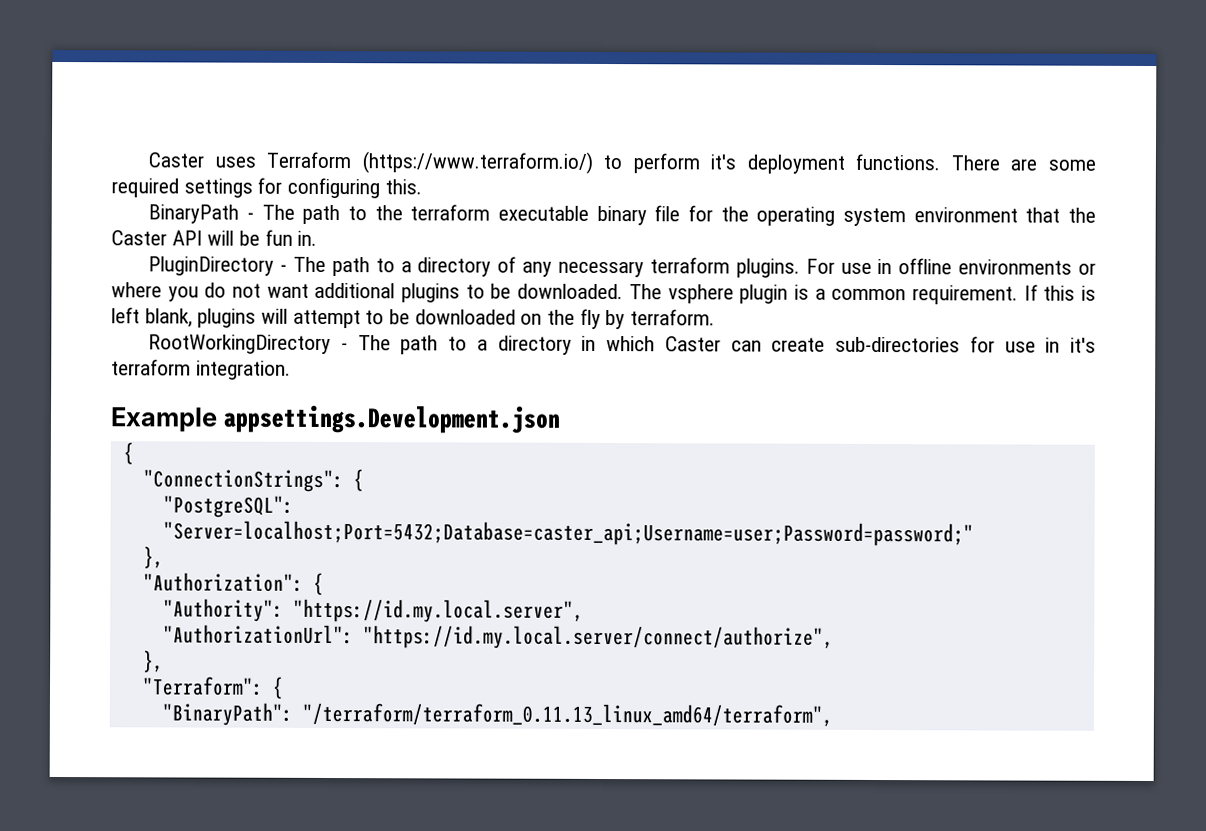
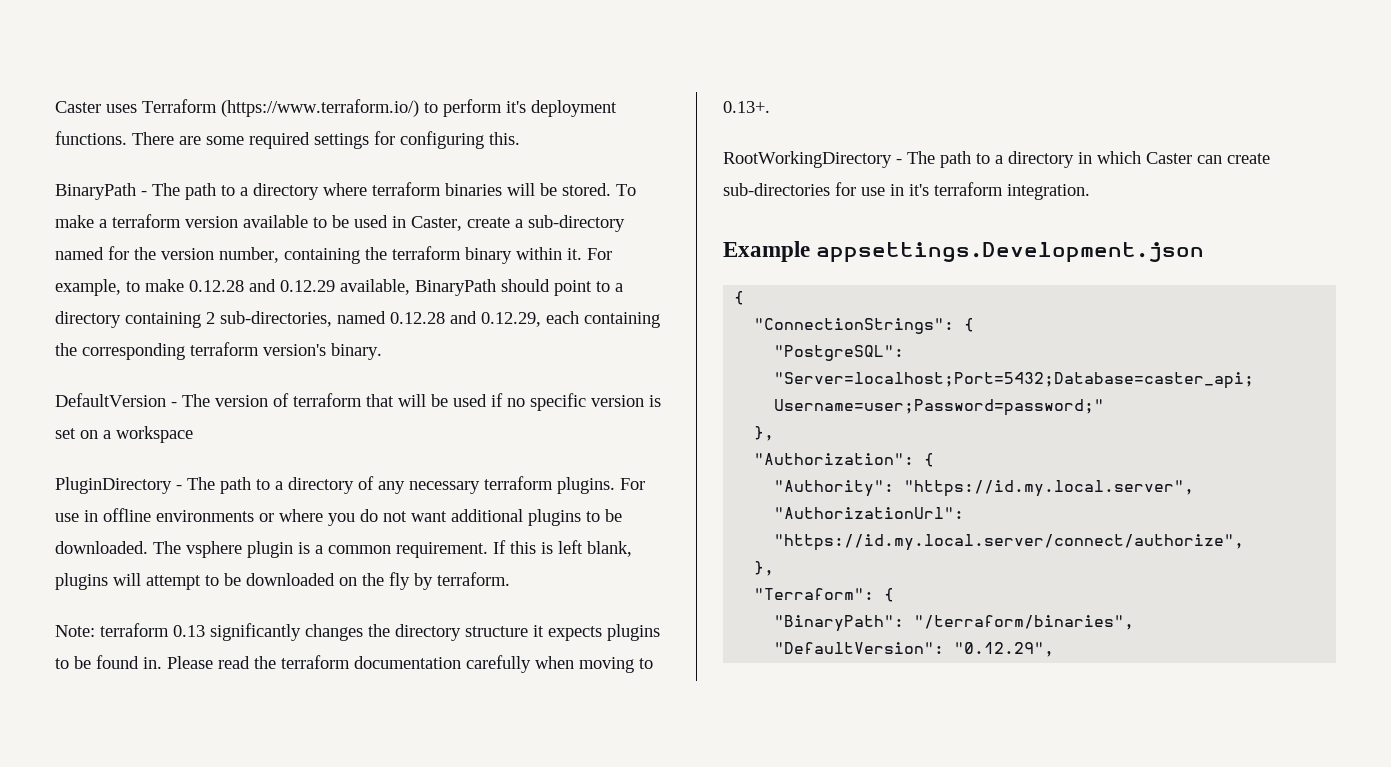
[374,204,1097,227] [111,229,318,246] the terraform executable binary file for the operating system environment that the Caster API will be fun in. -> [240,182,636,200] [55,214,625,232] [55,246,612,264] [55,279,623,296] [55,311,660,328] [55,342,382,360] [55,393,661,411] [55,426,193,443] a directory where terraform binaries will be stored. To make a terraform version available to be used in Caster, create a sub-directory named for the version number, containing the terraform binary within it. For example, to make 0.12.28 and 0.12.29 available, BinaryPath should point to a directory containing 2 sub-directories, named 0.12.28 and 0.12.29, each containing the corresponding terraform version's binary. // DefaultVersion - The version of terraform that will be used if no specific version is set on a workspace
(716, 317) none -> [55,623,660,641] [55,655,653,673] [723,101,770,113] // Note: terraform 0.13 significantly changes the directory structure it expects plugins to be found in. Please read the terraform documentation carefully when moving to 0.13+.
[301,702,833,727] "/terraform/terraform_0.11.13_linux_amd64/terraform", -> [914,615,1135,630] [774,642,1055,657] "/terraform/binaries", // "DefaultVersion": "0.12.29",

